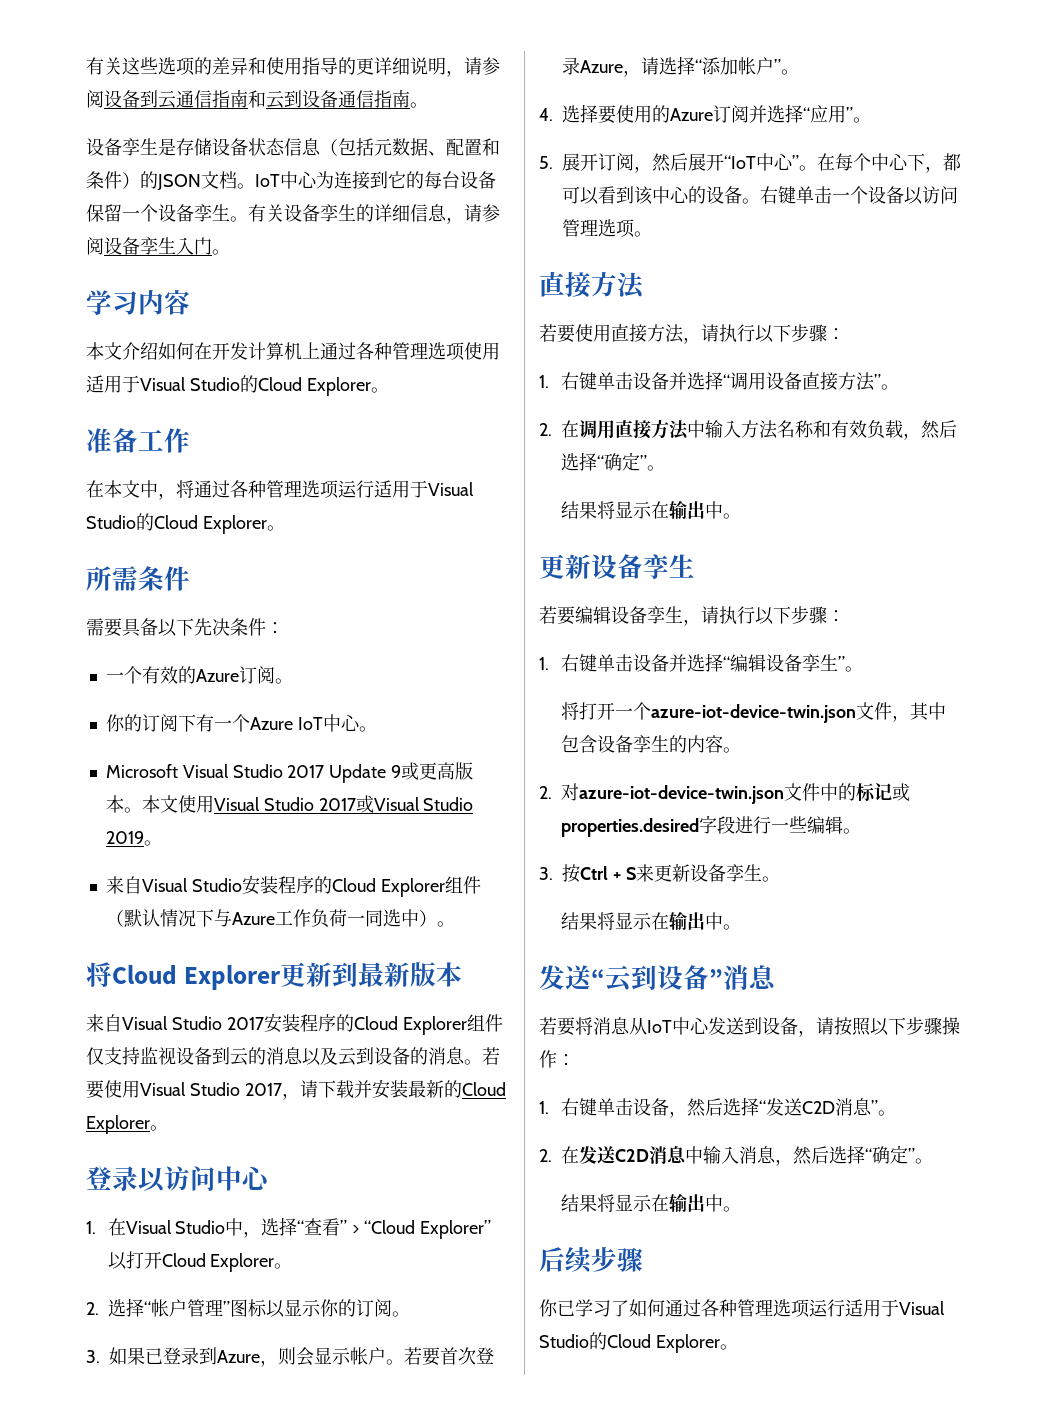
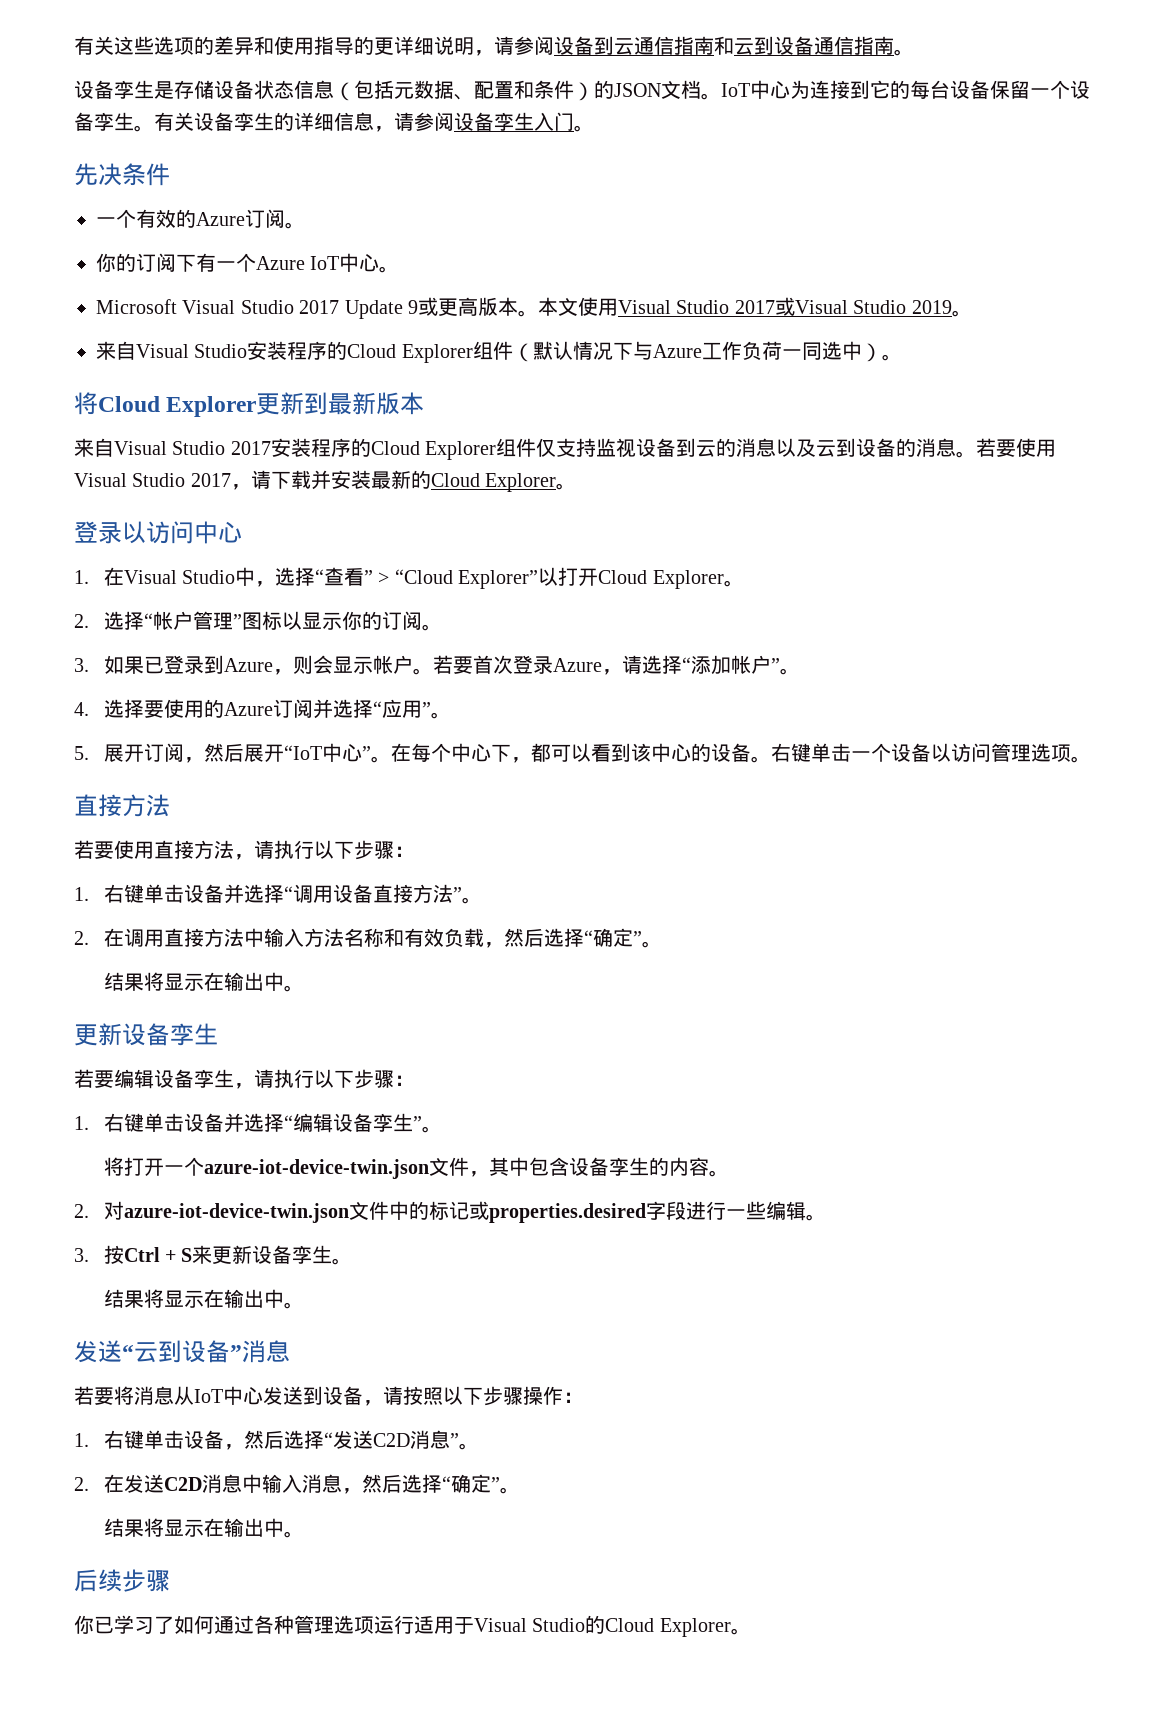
[86,290,190,315] [86,342,500,361] [86,375,389,396] [86,428,190,453] [86,480,474,500] [86,513,285,534] [86,566,190,591] [86,618,194,637] 学习内容 // 本文介绍如何在开发计算机上通过各种管理选项使用适用于Visual Studio的Cloud Explorer。 // 准备工作 // 在本文中，将通过各种管理选项运行适用于Visual Studio的Cloud Explorer。 // 所需条件 // 需要具备以下 -> (594, 128) none
[266,622,284,634] ： -> (170, 174) none

